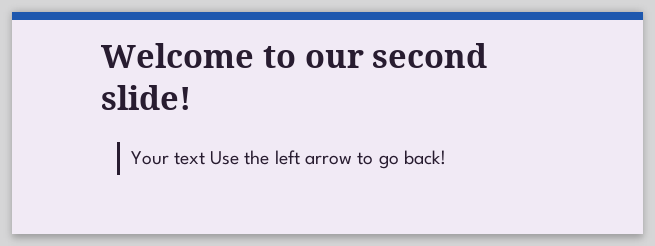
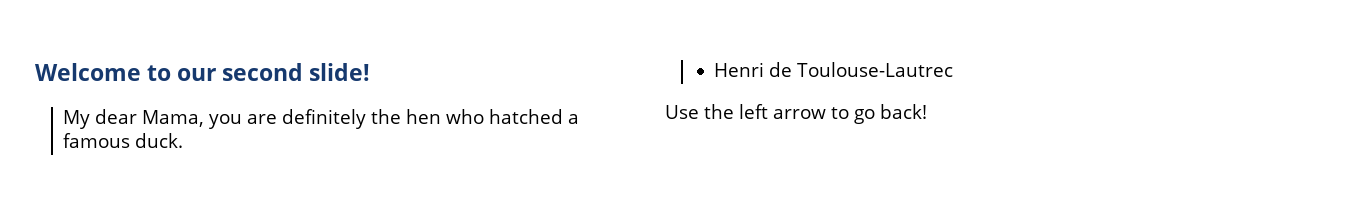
[130,151,205,165] Your text -> [63,109,580,129] [63,133,184,148] [713,62,953,77] My dear Mama, you are definitely the hen who hatched a famous duck. // Henri de Toulouse-Lautrec //

